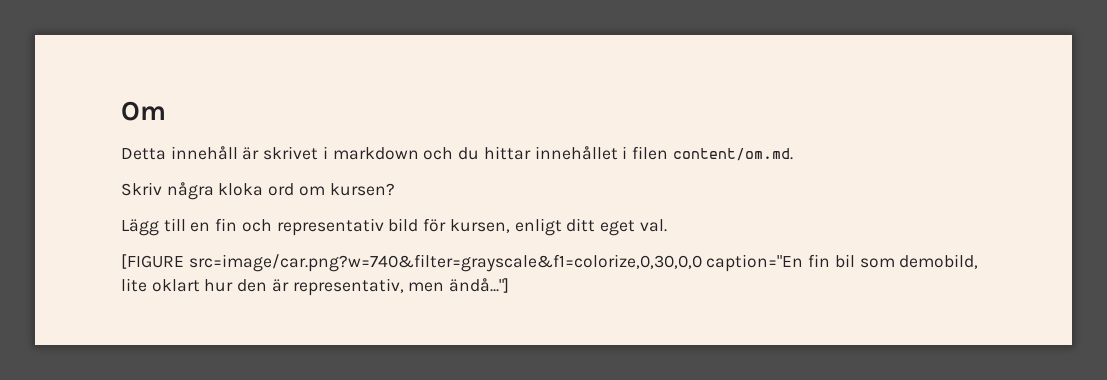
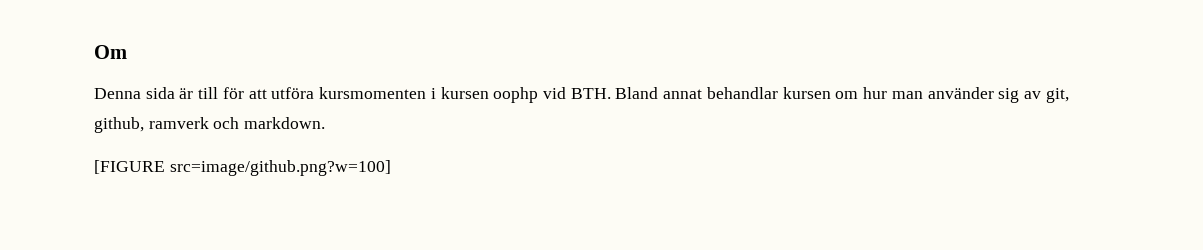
[121,146,793,161] [121,182,395,200] [121,218,667,236] [121,254,979,272] [121,278,510,296] Detta innehåll är skrivet i markdown och du hittar innehållet i filen content/om.md. // Skriv några kloka ord om kursen? // Lägg till en fin och representativ bild för kursen, enligt ditt eget val. // [FIGURE src=image/car.png?w=740&filter=grayscale&f1=colorize,0,30,0,0 caption="En fin bil som demobild, lite oklart hur den är representativ, men ändå..."] -> [94,87,1069,103] [94,117,326,133] [94,160,391,176] Denna sida är till för att utföra kursmomenten i kursen oophp vid BTH. Bland annat behandlar kursen om hur man använder sig av git, github, ramverk och markdown. // [FIGURE src=image/github.png?w=100]

